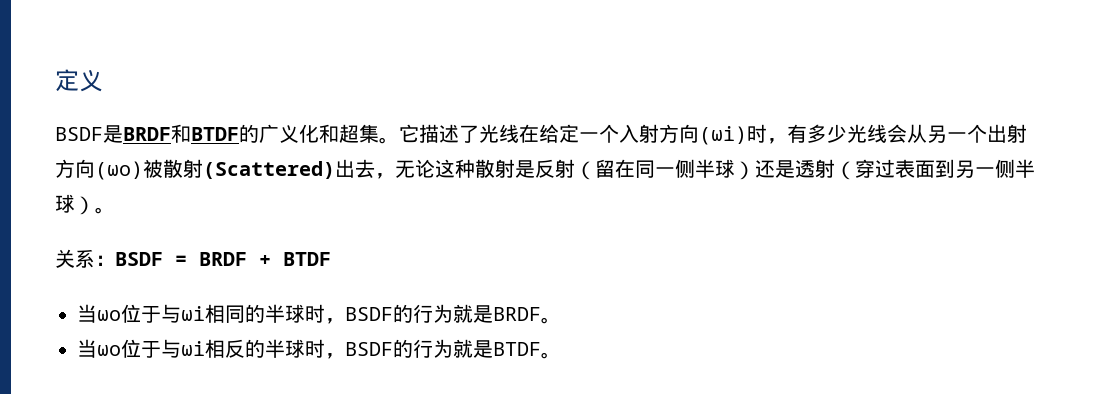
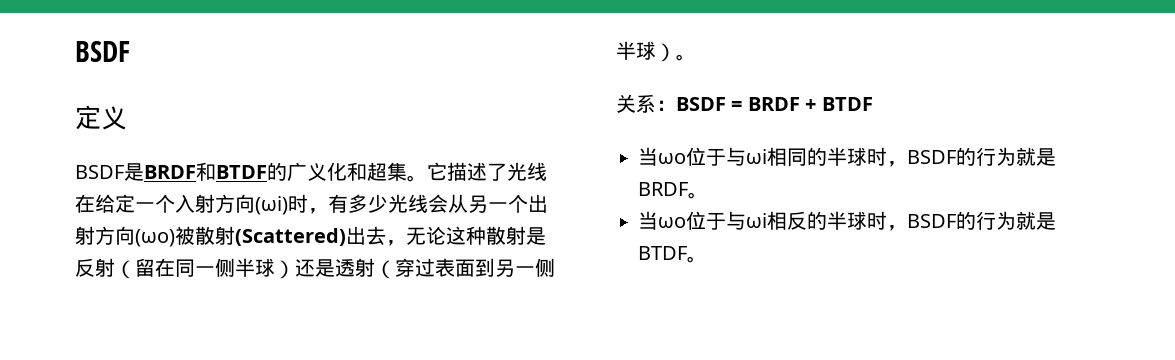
(55, 80) none -> [75,41,130,62] BSDF //

